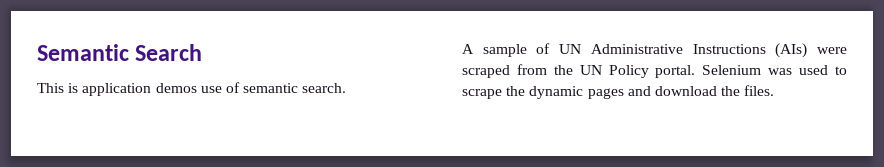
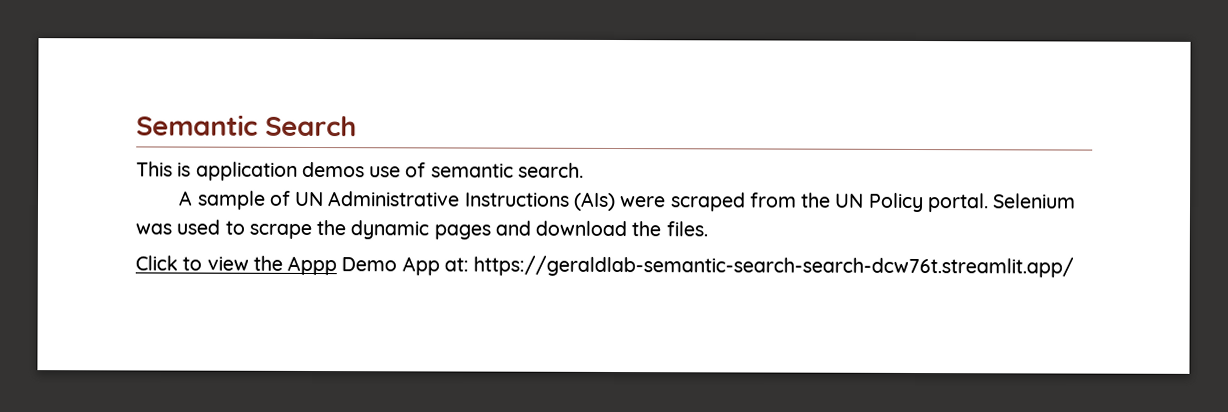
(775, 90) none -> [135,255,1075,278] // Click to view the Appp Demo App at: https://geraldlab-semantic-search-search-dcw76t.streamlit.app/

